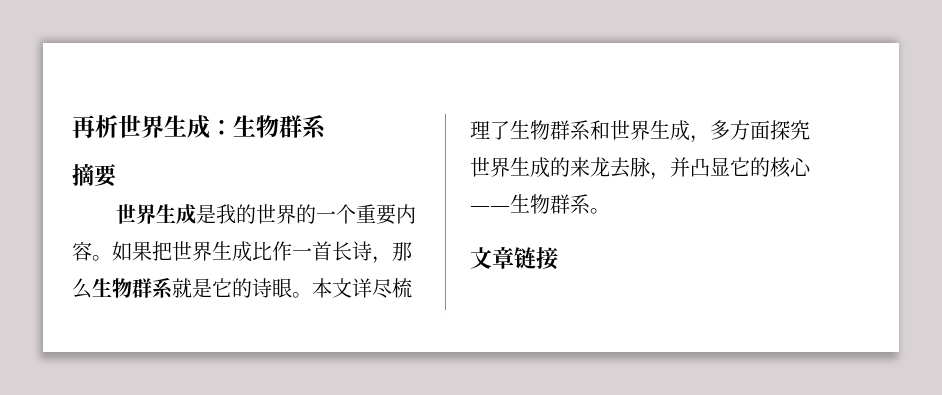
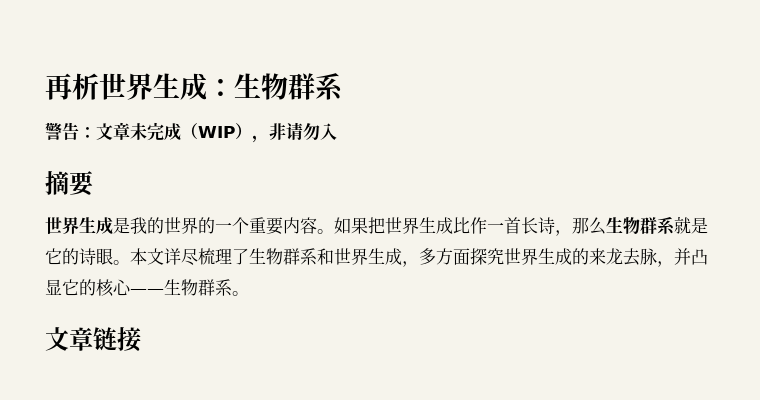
(326, 127) none -> [45,122,337,143] // 警告：文章未完成（WIP），非请勿入

